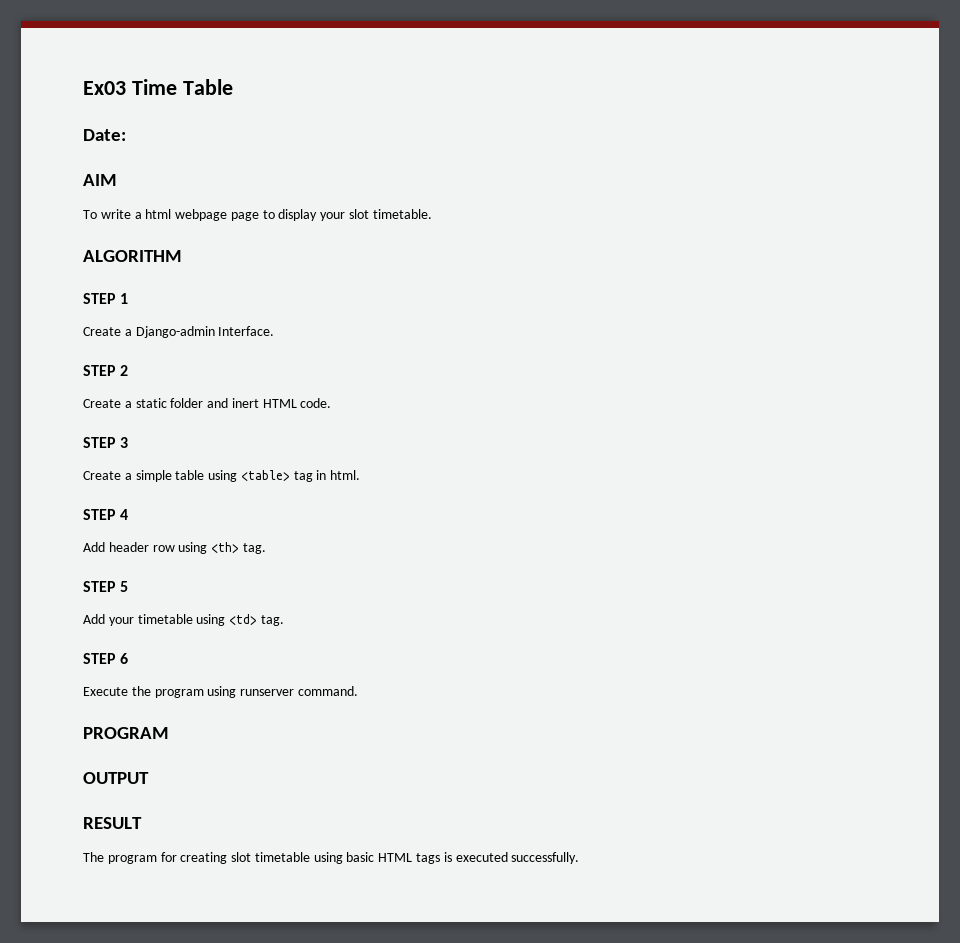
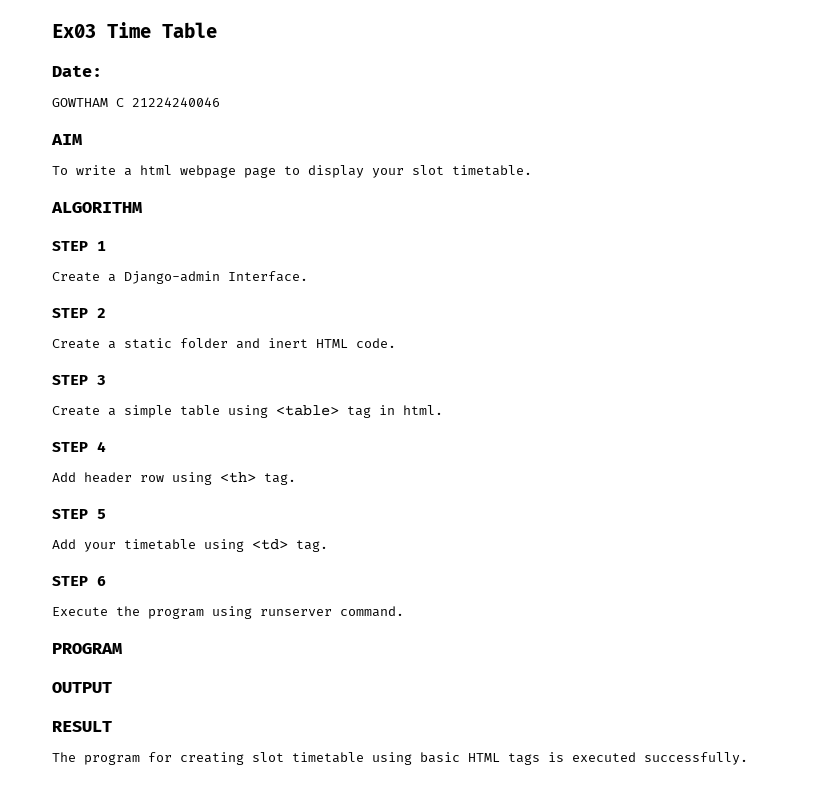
(126, 135) none -> [52,97,220,107] // GOWTHAM C 21224240046

